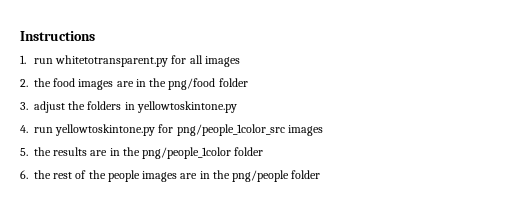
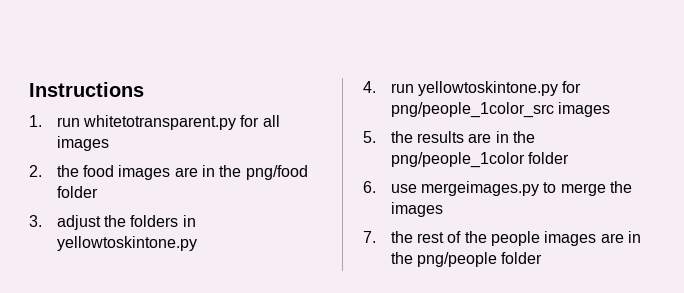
(28, 174) none -> [390,181,633,196] [390,202,443,217] [363,231,376,243] use mergeimages.py to merge the images // 7.

